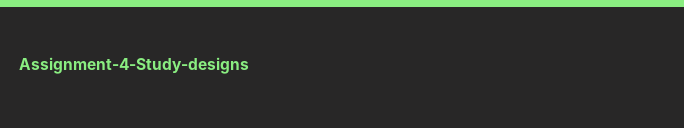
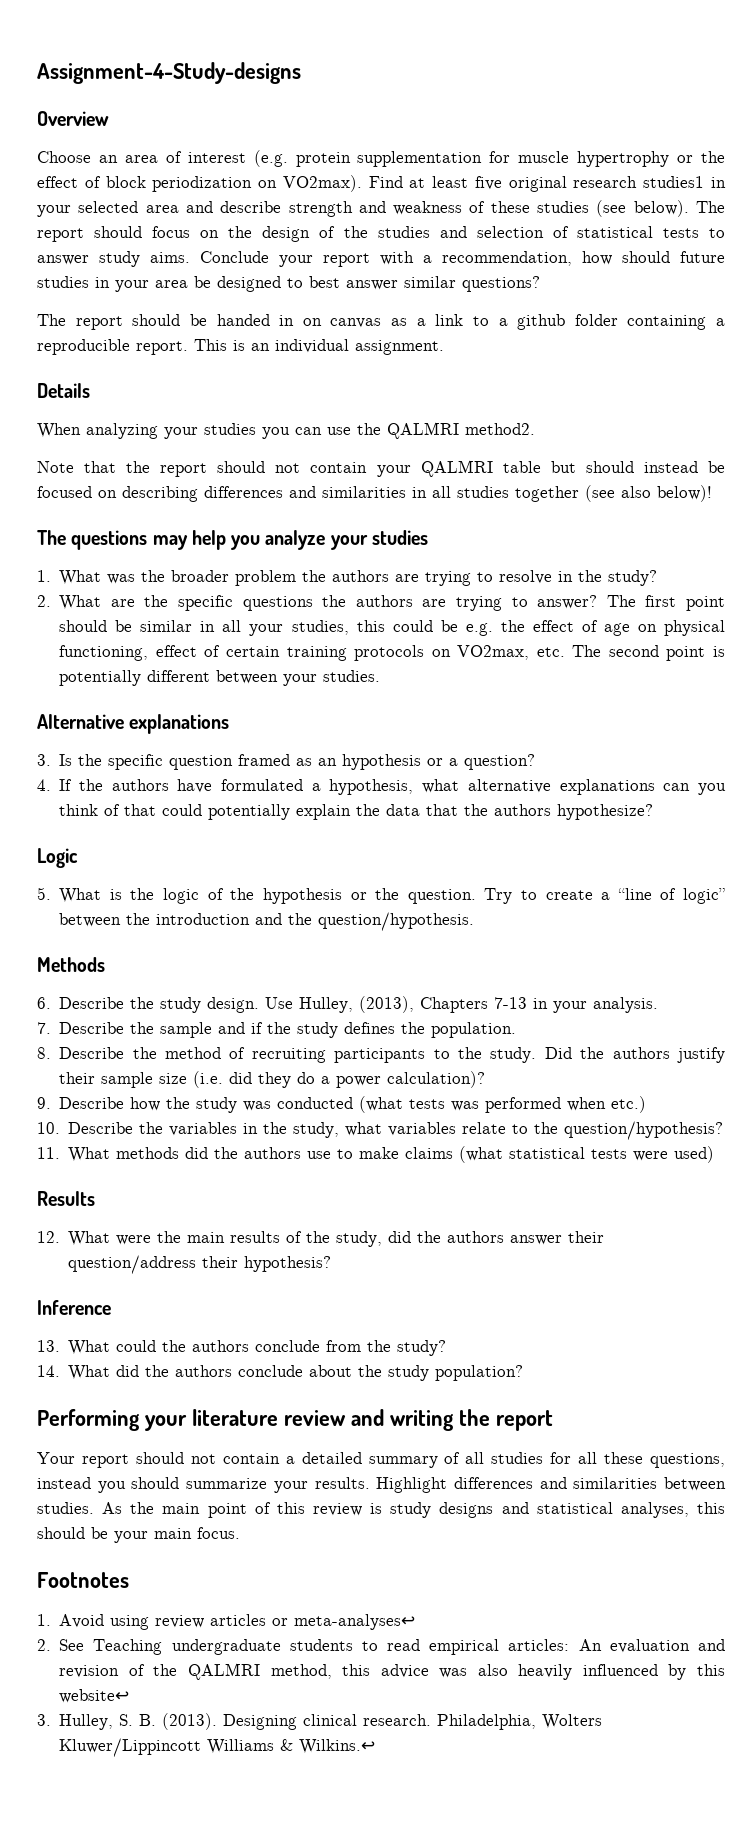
(249, 65) none -> [37,111,109,126] [37,150,725,167] [37,175,726,192] [37,200,725,217] [37,226,725,242] [37,251,725,267] [37,276,540,292] [37,314,725,330] [37,339,444,355] [37,383,90,398] [37,422,535,439] [37,460,726,477] [37,485,712,502] [37,530,428,550] [37,570,658,586] [37,595,725,611] [59,620,725,636] [59,645,725,661] [59,670,381,686] [37,714,230,734] [37,754,536,770] [37,779,727,795] [59,804,654,820] [37,848,78,868] [37,887,725,904] [59,912,475,931] [37,957,105,972] [37,996,659,1013] [37,1022,517,1038] [37,1047,726,1063] [59,1071,486,1088] [37,1096,647,1113] [37,1121,724,1140] [37,1146,715,1163] [37,1191,95,1206] [37,1231,605,1247] [68,1255,332,1274] [37,1300,111,1315] [37,1340,447,1356] [37,1365,524,1381] [37,1409,553,1431] [37,1452,726,1468] [37,1477,726,1493] [37,1502,725,1518] [37,1527,240,1543] [37,1572,129,1588] [37,1614,416,1630] [37,1639,725,1655] [59,1663,725,1680] [59,1689,130,1703] [37,1713,603,1730] [59,1738,376,1757] // Overview // Choose an area of interest (e.g. protein supplementation for muscle hypertrophy or the effect of block periodization on VO2max). Find at least five original research studies1 in your selected area and describe strength and weakness of these studies (see below). The report should focus on the design of the studies and selection of statistical tests to answer study aims. Conclude your report with a recommendation, how should future studies in your area be designed to best answer similar questions? // The report should be handed in on canvas as a link to a github folder containing a reproducible report. This is an individual assignment. // Details // When analyzing your studies you can use the QALMRI method2. // Note that the report should not contain your QALMRI table but should instead be focused on describing differences and similarities in all studies together (see also below)! // The questions may help you analyze your studies // 1. What was the broader problem the authors are trying to resolve in the study? // 2. What are the specific questions the authors are trying to answer? The first point should be similar in all your studies, this could be e.g. the effect of age on physical functioning, effect of certain training protocols on VO2max, etc. The second point is potentially different between your studies. // Alternative explanations // 3. Is the specific question framed as an hypothesis or a question? // 4. If the authors have formulated a hypothesis, what alternative explanations can you think of that could potentially explain the data that the authors hypothesize? // Logic // 5. What is the logic of the hypothesis or the question. Try to create a “line of logic” between the introduction and the question/hypothesis. // Methods // 6. Describe the study design. Use Hulley, (2013), Chapters 7-13 in your analysis. // 7. Describe the sample and if the study defines the population. // 8. Describe the method of recruiting participants to the study. Did the authors justify their sample size (i.e. did they do a power calculation)? // 9. Describe how the study was conducted (what tests was performed when etc.) // 10. Describe the variables in the study, what variables relate to the question/hypothesis? // 11. What methods did the authors use to make claims (what statistical tests were used) // Results // 12. What were the main results of the study, did the authors answer their question/address their hypothesis? // Inference // 13. What could the authors conclude from the study? // 14. What did the authors conclude about the study population? // Performing your literature review and writing the report // Your report should not contain a detailed summary of all studies for all these questions, instead you should summarize your results. Highlight differences and similarities between studies. As the main point of this review is study designs and statistical analyses, this should be your main focus. // Footnotes // 1. Avoid using review articles or meta-analyses↩ // 2. See Teaching undergraduate students to read empirical articles: An evaluation and revision of the QALMRI method, this advice was also heavily influenced by this website↩ // 3. Hulley, S. B. (2013). Designing clinical research. Philadelphia, Wolters Kluwer/Lippincott Williams & Wilkins.↩

